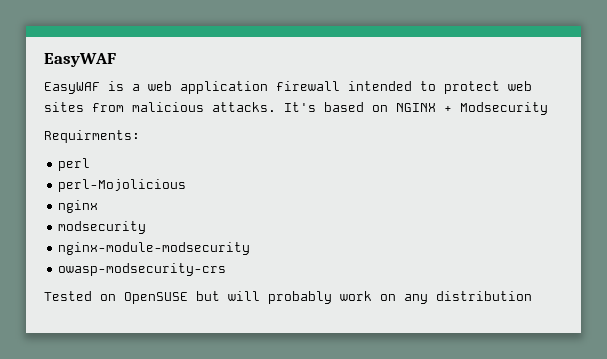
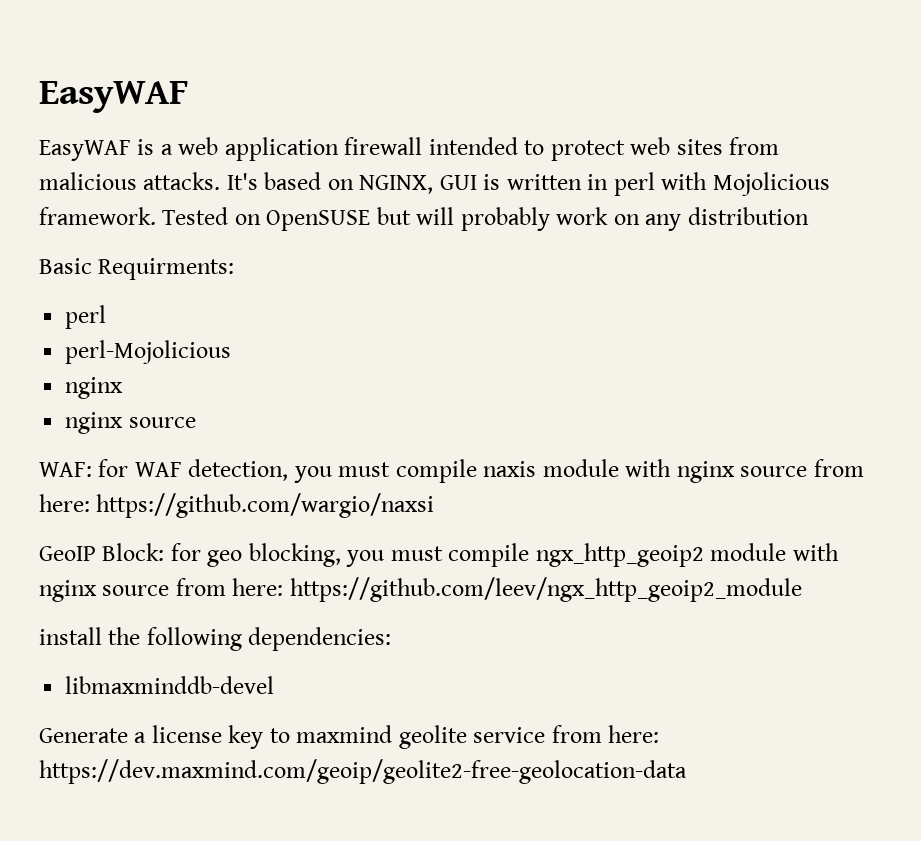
[396,102,548,115] [44,130,140,143] [58,158,91,171] [58,179,187,192] [58,200,99,213] [58,221,147,234] [58,242,251,255] [58,263,227,276] NGINX + Modsecurity // Requirments: // perl // perl-Mojolicious // nginx // modsecurity // nginx-module-modsecurity // owasp-modsecurity-crs // -> [359,172,830,196] [39,207,156,225] NGINX, GUI is written in perl with Mojolicious framework.
(532, 296) none -> [39,258,235,280] [65,305,107,329] [65,340,232,364] [65,377,124,399] [65,412,196,434] [39,459,864,483] [39,493,435,518] [39,543,839,567] [39,577,802,602] [39,627,392,651] [65,676,275,694] [39,725,660,749] [39,759,687,784] // Basic Requirments: // perl // perl-Mojolicious // nginx // nginx source // WAF: for WAF detection, you must compile naxis module with nginx source from here: https://github.com/wargio/naxsi // GeoIP Block: for geo blocking, you must compile ngx_http_geoip2 module with nginx source from here: https://github.com/leev/ngx_http_geoip2_module // install the following dependencies: // libmaxminddb-devel // Generate a license key to maxmind geolite service from here: https://dev.maxmind.com/geoip/geolite2-free-geolocation-data

